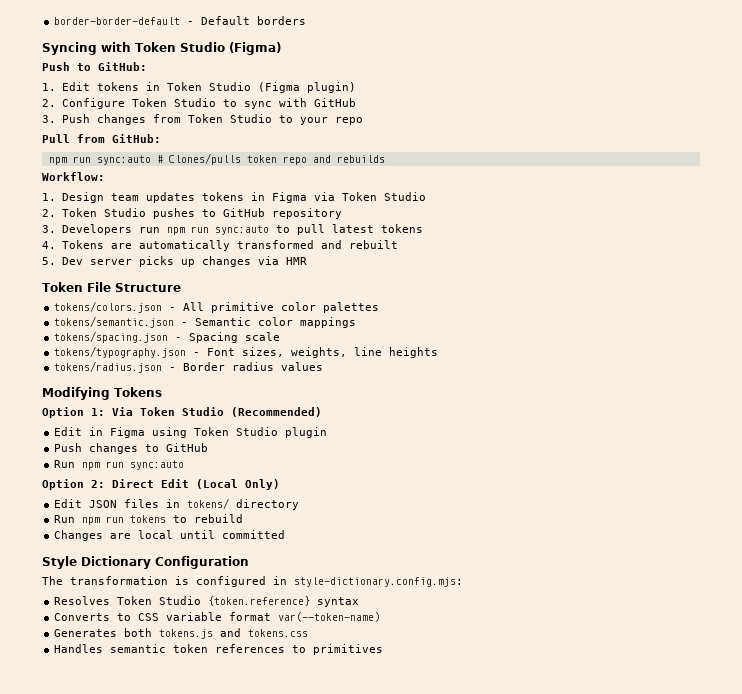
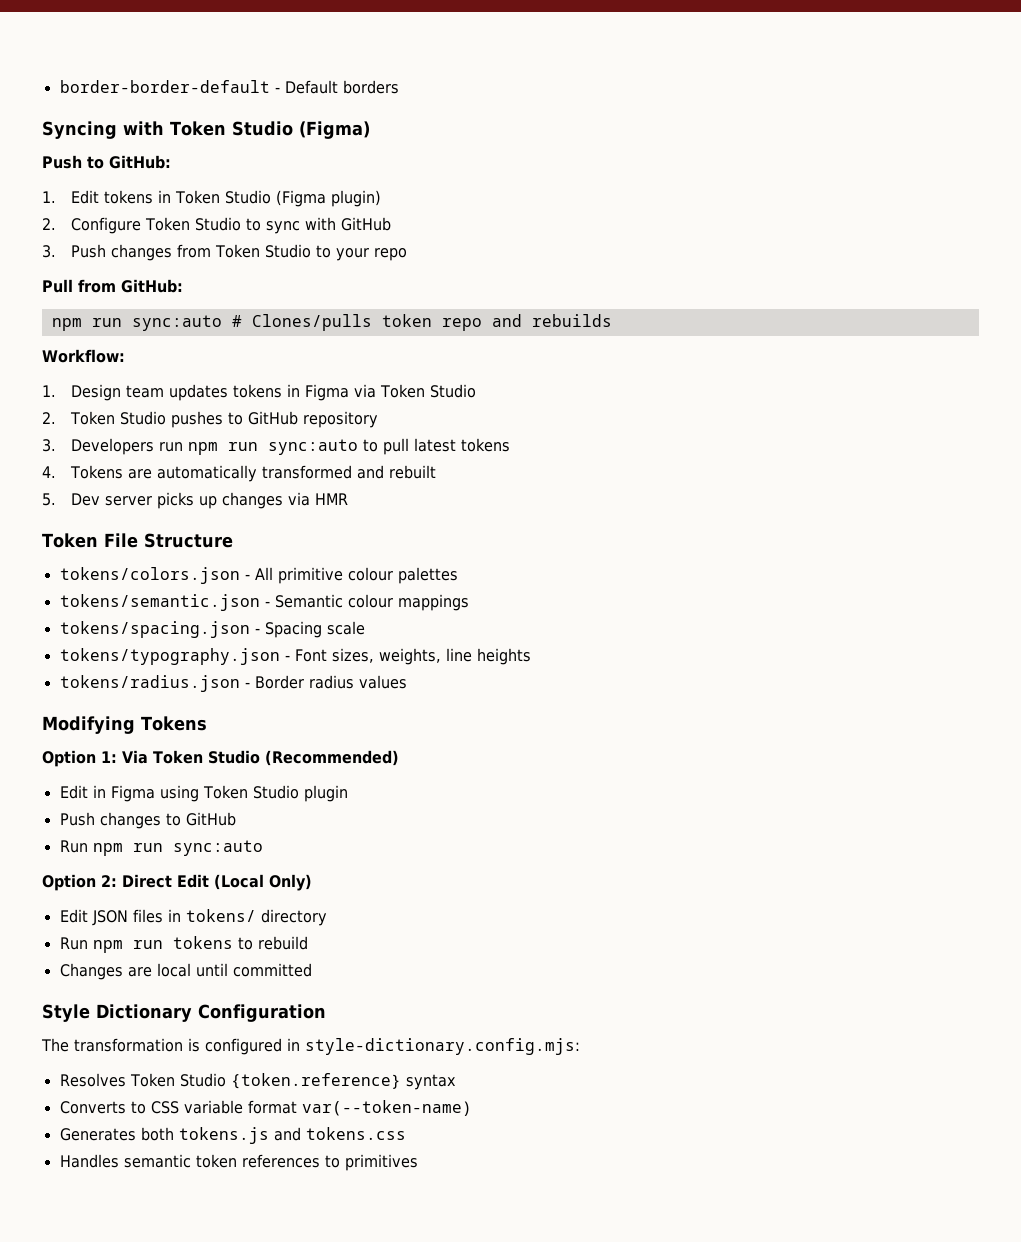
[281,302,317,311] color -> [347,567,393,581] colour
[258,317,294,326] color -> [347,594,393,608] colour

